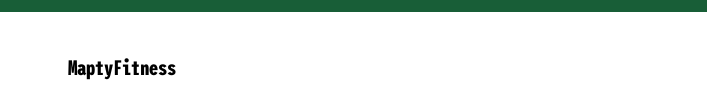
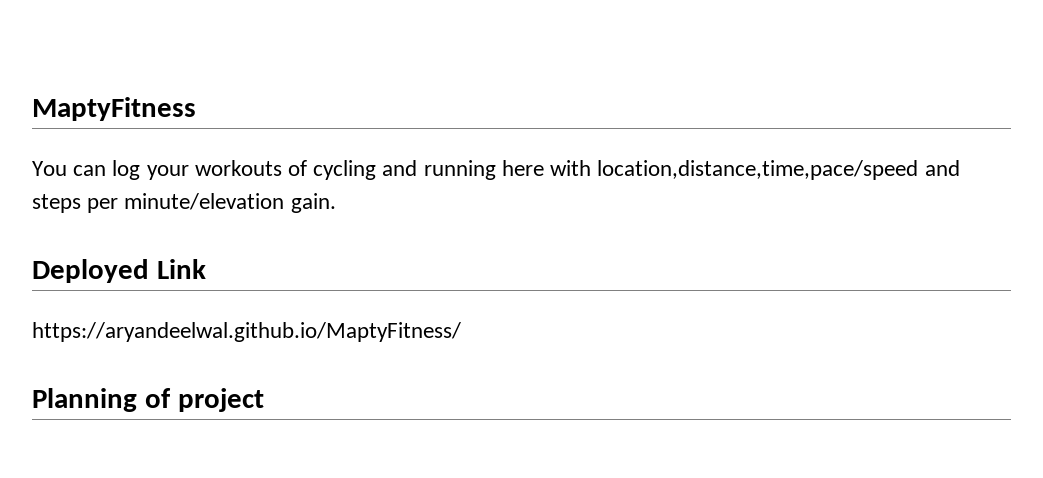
(176, 69) none -> [32,160,960,180] [32,193,336,213] [32,259,206,283] [32,322,461,342] [32,388,264,412] // You can log your workouts of cycling and running here with location,distance,time,pace/speed and steps per minute/elevation gain. // Deployed Link // https://aryandeelwal.github.io/MaptyFitness/ // Planning of project

